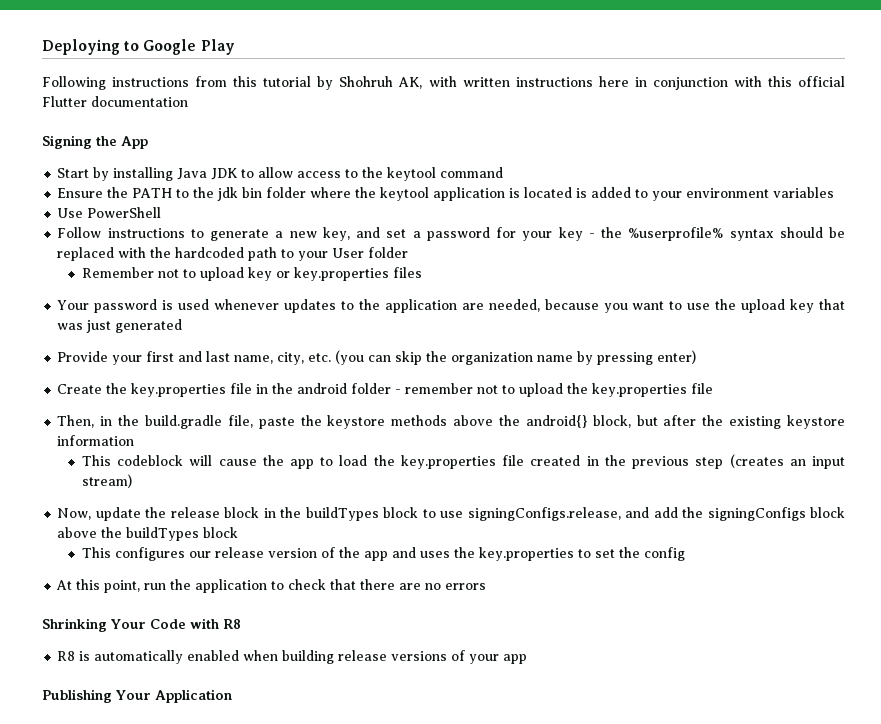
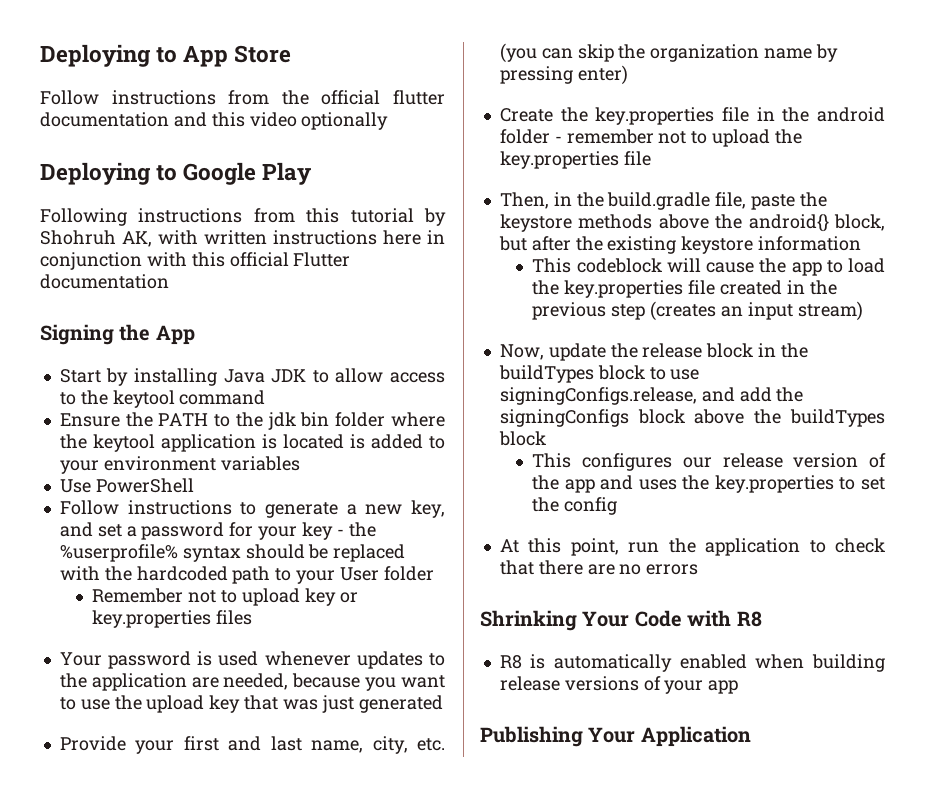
[42,39,140,55] Deploying to -> [40,44,292,67] [40,90,445,105] [40,112,389,130] [40,162,178,185] Deploying to App Store // Follow instructions from the official flutter documentation and this video optionally // Deploying to

